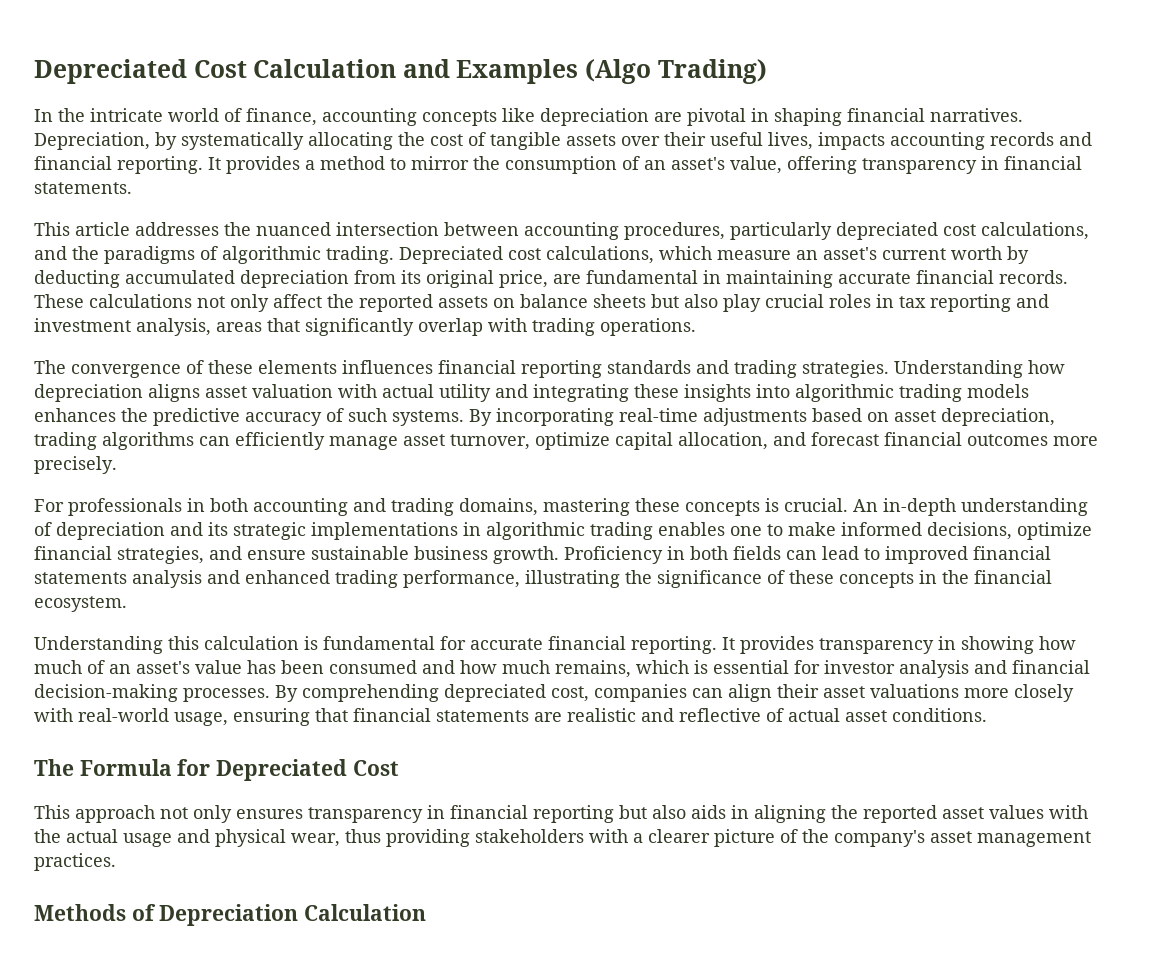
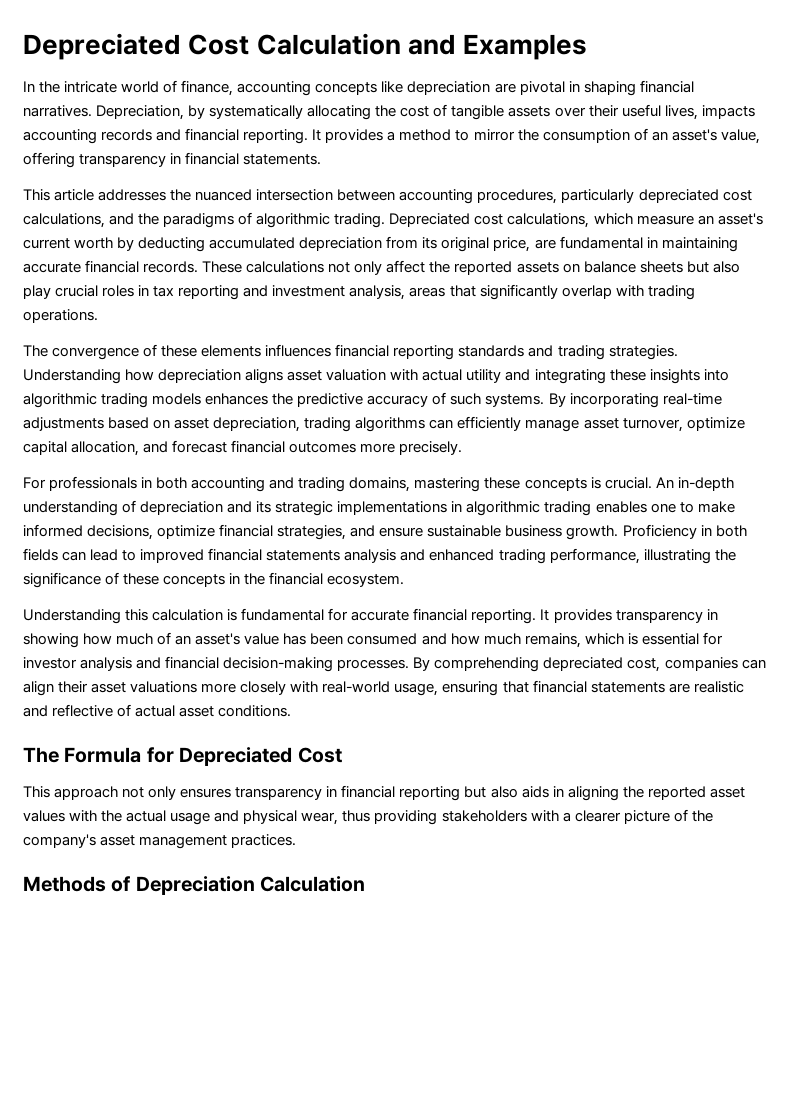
[585,59,767,84] (Algo Trading) -> (588, 47) none

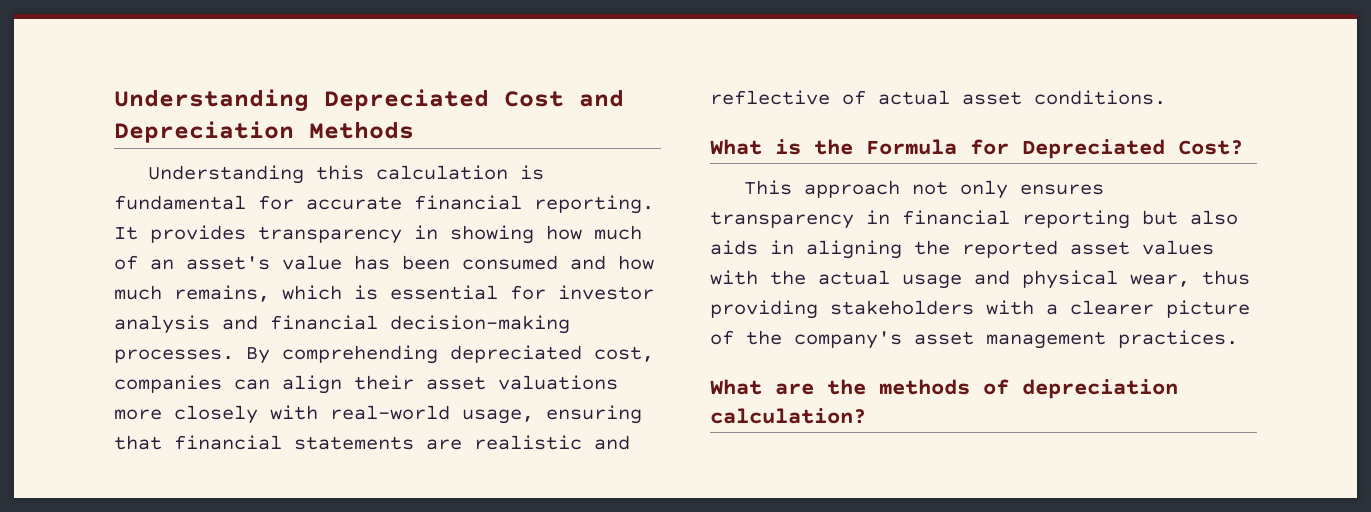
[23,33,588,60] [23,80,694,96] [23,104,755,120] [23,128,760,144] [23,152,322,168] [23,189,752,204] [23,212,763,228] [23,236,738,252] [23,260,740,275] [23,284,695,300] [23,309,98,323] [23,344,678,360] [23,369,729,384] [23,392,722,408] [23,416,745,432] [23,440,463,456] [23,476,734,492] [23,500,735,516] [23,524,747,540] [23,548,736,564] [23,572,405,588] Depreciated Cost Calculation and Examples // In the intricate world of finance, accounting concepts like depreciation are pivotal in shaping financial narratives. Depreciation, by systematically allocating the cost of tangible assets over their useful lives, impacts accounting records and financial reporting. It provides a method to mirror the consumption of an asset's value, offering transparency in financial statements. // This article addresses the nuanced intersection between accounting procedures, particularly depreciated cost calculations, and the paradigms of algorithmic trading. Depreciated cost calculations, which measure an asset's current worth by deducting accumulated depreciation from its original price, are fundamental in maintaining accurate financial records. These calculations not only affect the reported assets on balance sheets but also play crucial roles in tax reporting and investment analysis, areas that significantly overlap with trading operations. // The convergence of these elements influences financial reporting standards and trading strategies. Understanding how depreciation aligns asset valuation with actual utility and integrating these insights into algorithmic trading models enhances the predictive accuracy of such systems. By incorporating real-time adjustments based on asset depreciation, trading algorithms can efficiently manage asset turnover, optimize capital allocation, and forecast financial outcomes more precisely. // For professionals in both accounting and trading domains, mastering these concepts is crucial. An in-depth understanding of depreciation and its strategic implementations in algorithmic trading enables one to make informed decisions, optimize financial strategies, and ensure sustainable business growth. Proficiency in both fields can lead to improved financial statements analysis and enhanced trading performance, illustrating the significance of these concepts in the financial ecosystem. -> [114,89,624,112] [114,121,414,143] Understanding Depreciated Cost and Depreciation Methods
[23,747,59,763] The -> [710,139,853,155] What is the
[297,747,342,763] Cost -> [1178,140,1243,155] Cost?
[23,876,366,895] Methods of Depreciation Calculation -> [710,379,1178,399] [710,408,866,424] What are the methods of depreciation calculation?

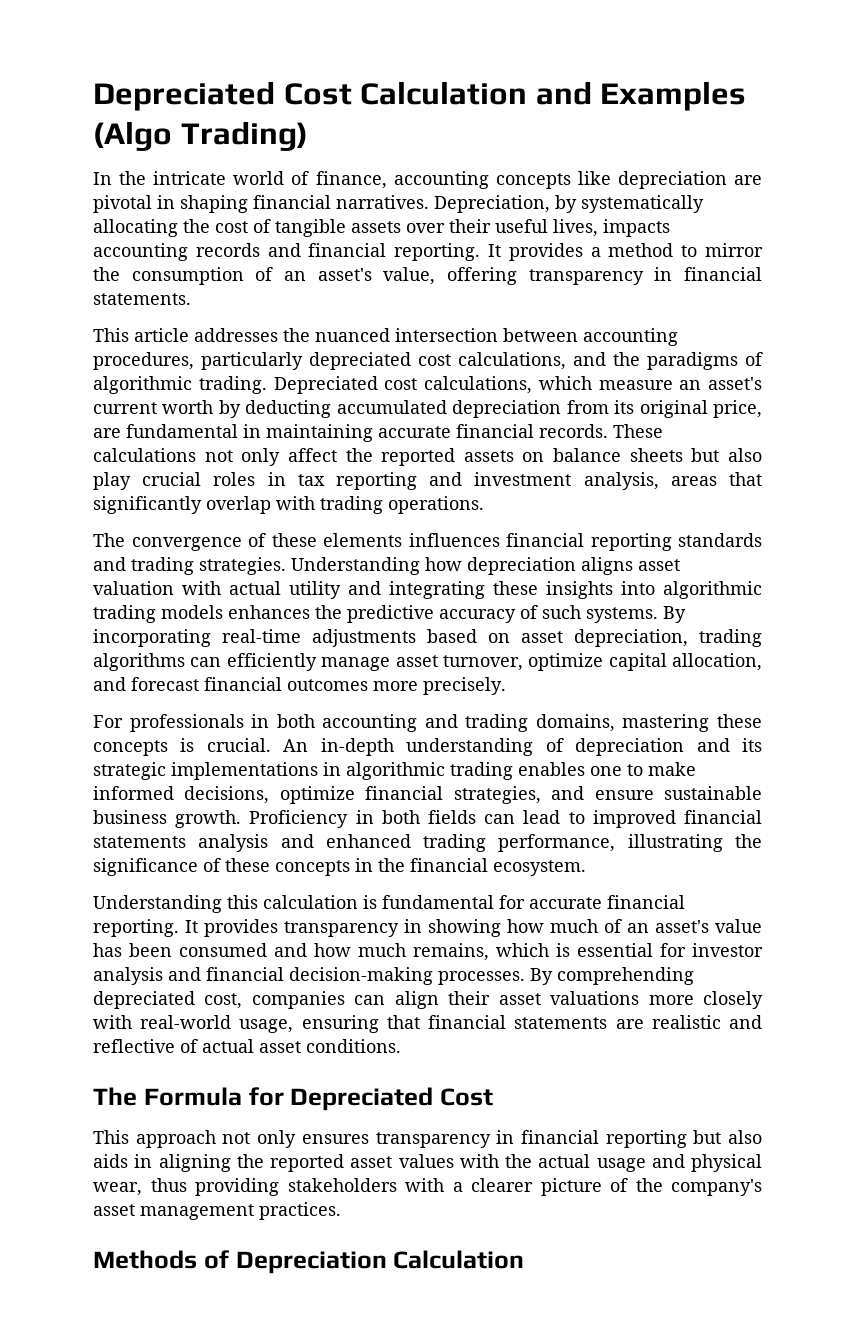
[114,89,624,112] [114,121,414,143] Understanding Depreciated Cost and Depreciation Methods -> [93,81,747,111] [93,121,308,151] [93,171,763,189] [93,195,704,213] [93,219,670,237] [93,243,763,261] [93,267,762,285] [93,293,191,305] [93,328,678,346] [93,352,763,370] [93,376,762,394] [93,400,763,418] [93,424,663,442] [93,448,762,466] [93,472,762,490] [93,496,484,514] [93,533,762,551] [93,557,680,575] [93,581,762,599] [93,605,686,623] [93,629,762,647] [93,653,762,671] [93,677,506,695] [93,714,762,732] [93,738,763,756] [93,762,696,780] [93,786,763,804] [93,810,762,828] [93,834,762,852] [93,858,586,876] Depreciated Cost Calculation and Examples (Algo Trading) // In the intricate world of finance, accounting concepts like depreciation are pivotal in shaping financial narratives. Depreciation, by systematically allocating the cost of tangible assets over their useful lives, impacts accounting records and financial reporting. It provides a method to mirror the consumption of an asset's value, offering transparency in financial statements. // This article addresses the nuanced intersection between accounting procedures, particularly depreciated cost calculations, and the paradigms of algorithmic trading. Depreciated cost calculations, which measure an asset's current worth by deducting accumulated depreciation from its original price, are fundamental in maintaining accurate financial records. These calculations not only affect the reported assets on balance sheets but also play crucial roles in tax reporting and investment analysis, areas that significantly overlap with trading operations. // The convergence of these elements influences financial reporting standards and trading strategies. Understanding how depreciation aligns asset valuation with actual utility and integrating these insights into algorithmic trading models enhances the predictive accuracy of such systems. By incorporating real-time adjustments based on asset depreciation, trading algorithms can efficiently manage asset turnover, optimize capital allocation, and forecast financial outcomes more precisely. // For professionals in both accounting and trading domains, mastering these concepts is crucial. An in-depth understanding of depreciation and its strategic implementations in algorithmic trading enables one to make informed decisions, optimize financial strategies, and ensure sustainable business growth. Proficiency in both fields can lead to improved financial statements analysis and enhanced trading performance, illustrating the significance of these concepts in the financial ecosystem.
[710,139,853,155] What is the -> [93,1087,137,1106] The
[1178,140,1243,155] Cost? -> [440,1088,493,1106] Cost
[710,379,1178,399] [710,408,866,424] What are the methods of depreciation calculation? -> [93,1250,525,1274] Methods of Depreciation Calculation

